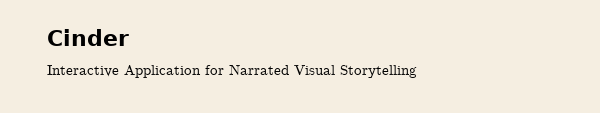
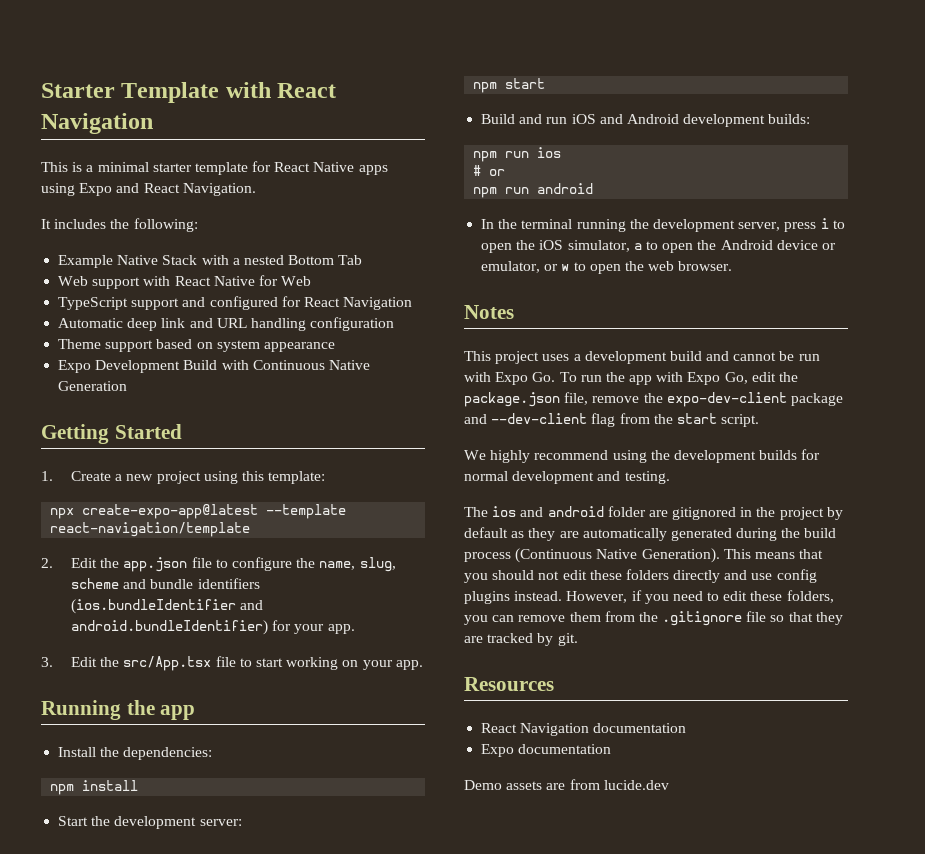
[47,29,129,46] [47,64,417,78] Cinder // Interactive Application for Narrated Visual Storytelling -> [41,82,337,103] [41,113,153,134] [41,161,388,175] [41,183,256,196] [41,218,198,232] [58,255,363,268] [58,275,312,289] [58,296,413,310] [58,317,395,331] [58,339,335,352] [58,360,370,373] [58,381,128,391] [41,424,182,444] [41,471,326,484] [50,504,347,519] [50,522,251,537] [41,557,396,572] [71,578,260,589] [71,599,264,614] [71,620,355,635] [41,656,423,671] [41,700,196,720] [58,747,213,760] [50,780,139,795] [58,816,242,829] [473,78,546,93] [481,114,811,127] [473,147,562,162] [473,165,506,176] [473,183,594,198] [481,218,845,232] [481,240,836,253] [481,261,733,274] [464,305,514,319] [464,351,820,364] [464,372,799,385] [464,392,843,407] [464,413,760,427] [464,449,821,463] [464,471,670,484] [464,506,843,520] [464,527,837,541] [464,548,824,563] [464,569,817,583] [464,590,834,604] [464,611,843,626] [464,633,578,646] [464,677,554,691] [481,723,687,736] [481,744,612,757] [464,779,669,790] Starter Template with React Navigation // This is a minimal starter template for React Native apps using Expo and React Navigation. // It includes the following: // Example Native Stack with a nested Bottom Tab // Web support with React Native for Web // TypeScript support and configured for React Navigation // Automatic deep link and URL handling configuration // Theme support based on system appearance // Expo Development Build with Continuous Native Generation // Getting Started // 1. Create a new project using this template: // npx create-expo-app@latest --template react-navigation/template // 2. Edit the app.json file to configure the name, slug, scheme and bundle identifiers (ios.bundleIdentifier and android.bundleIdentifier) for your app. // 3. Edit the src/App.tsx file to start working on your app. // Running the app // Install the dependencies: // npm install // Start the development server: // npm start // Build and run iOS and Android development builds: // npm run ios // # or // npm run android // In the terminal running the development server, press i to open the iOS simulator, a to open the Android device or emulator, or w to open the web browser. // Notes // This project uses a development build and cannot be run with Expo Go. To run the app with Expo Go, edit the package.json file, remove the expo-dev-client package and --dev-client flag from the start script. // We highly recommend using the development builds for normal development and testing. // The ios and android folder are gitignored in the project by default as they are automatically generated during the build process (Continuous Native Generation). This means that you should not edit these folders directly and use config plugins instead. However, if you need to edit these folders, you can remove them from the .gitignore file so that they are tracked by git. // Resources // React Navigation documentation // Expo documentation // Demo assets are from lucide.dev

